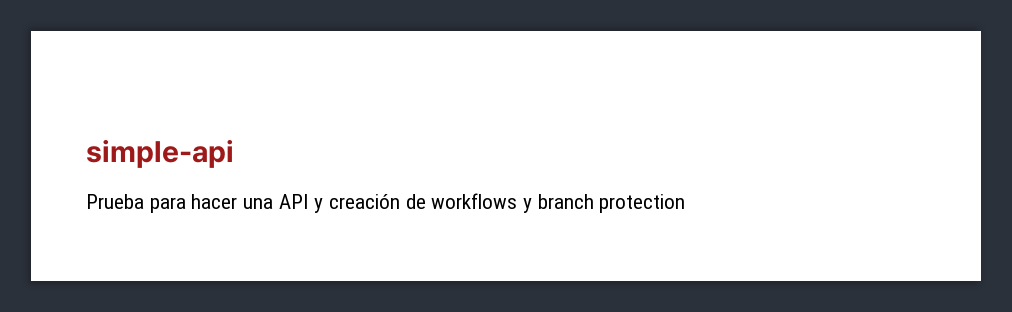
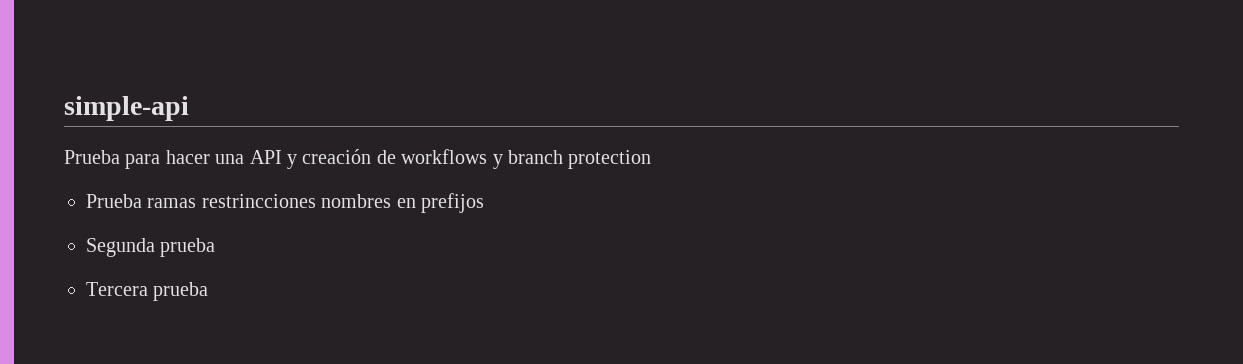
(686, 203) none -> [86,193,484,213] [86,238,216,257] [86,282,209,301] // Prueba ramas restrincciones nombres en prefijos // Segunda prueba // Tercera prueba

